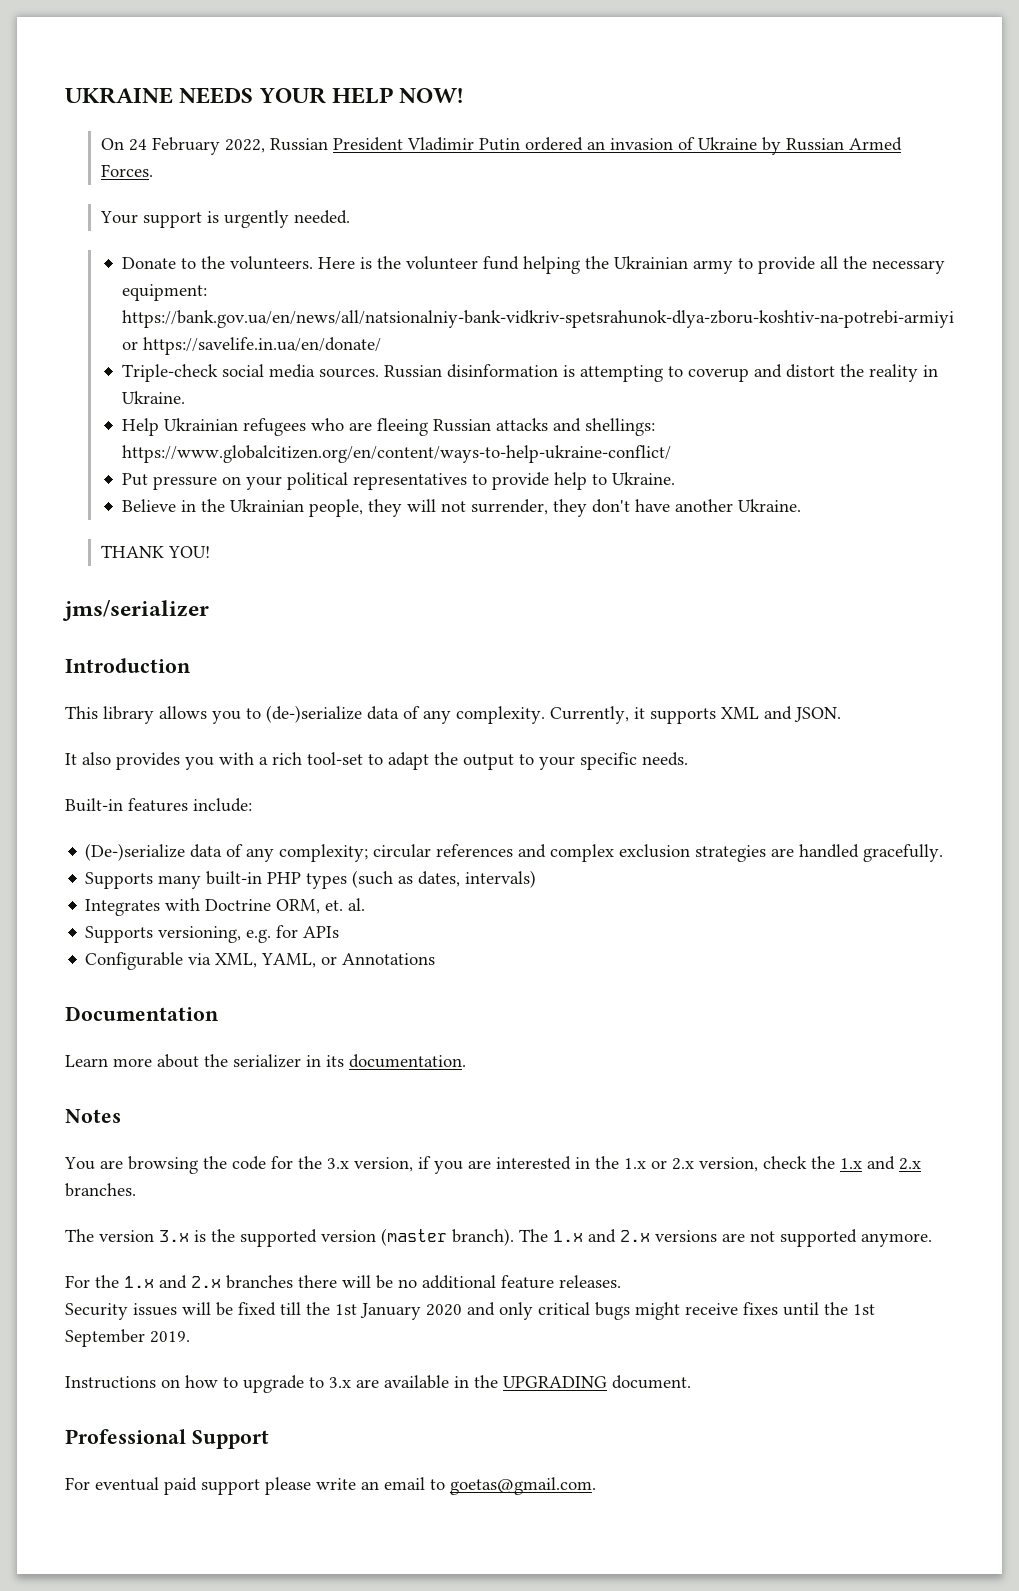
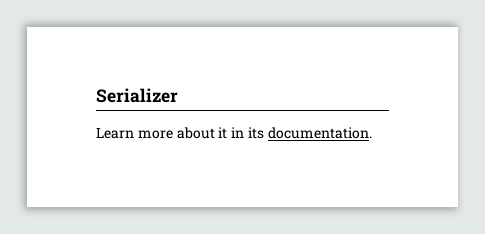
[65,87,464,104] [101,137,903,155] [101,164,154,177] [100,210,351,228] [121,256,945,274] [121,284,207,301] [121,310,954,328] [121,337,381,355] [121,364,938,382] [121,391,185,404] [121,418,655,436] [121,445,671,463] [121,472,675,490] [121,499,801,517] [101,545,211,558] [62,599,209,621] [65,658,191,673] [65,705,841,724] [65,752,688,770] [65,798,252,812] [85,843,944,862] [85,870,537,889] [85,898,366,916] [85,925,340,943] [85,952,436,970] [65,1006,219,1021] UKRAINE NEEDS YOUR HELP NOW! // On 24 February 2022, Russian President Vladimir Putin ordered an invasion of Ukraine by Russian Armed Forces. // Your support is urgently needed. // Donate to the volunteers. Here is the volunteer fund helping the Ukrainian army to provide all the necessary equipment: https://bank.gov.ua/en/news/all/natsionalniy-bank-vidkriv-spetsrahunok-dlya-zboru-koshtiv-na-potrebi-armiyi or https://savelife.in.ua/en/donate/ // Triple-check social media sources. Russian disinformation is attempting to coverup and distort the reality in Ukraine. // Help Ukrainian refugees who are fleeing Russian attacks and shellings: https://www.globalcitizen.org/en/content/ways-to-help-ukraine-conflict/ // Put pressure on your political representatives to provide help to Ukraine. // Believe in the Ukrainian people, they will not surrender, they don't have another Ukraine. // THANK YOU! // jms/serializer // Introduction // This library allows you to (de-)serialize data of any complexity. Currently, it supports XML and JSON. // It also provides you with a rich tool-set to adapt the output to your specific needs. // Built-in features include: // (De-)serialize data of any complexity; circular references and complex exclusion strategies are handled gracefully. // Supports many built-in PHP types (such as dates, intervals) // Integrates with Doctrine ORM, et. al. // Supports versioning, e.g. for APIs // Configurable via XML, YAML, or Annotations // Documentation -> [96,88,178,103] Serializer
[204,1054,301,1068] the serializer -> [218,127,228,139] it
[65,1109,121,1123] [64,1156,921,1174] [65,1183,136,1197] [65,1228,932,1247] [65,1275,621,1289] [65,1302,875,1320] [65,1329,190,1347] [65,1375,691,1393] [65,1429,269,1449] [65,1477,596,1495] // Notes // You are browsing the code for the 3.x version, if you are interested in the 1.x or 2.x version, check the 1.x and 2.x branches. // The version 3.x is the supported version (master branch). The 1.x and 2.x versions are not supported anymore. // For the 1.x and 2.x branches there will be no additional feature releases. // Security issues will be fixed till the 1st January 2020 and only critical bugs might receive fixes until the 1st September 2019. // Instructions on how to upgrade to 3.x are available in the UPGRADING document. // Professional Support // For eventual paid support please write an email to goetas@gmail.com. -> (372, 133) none

